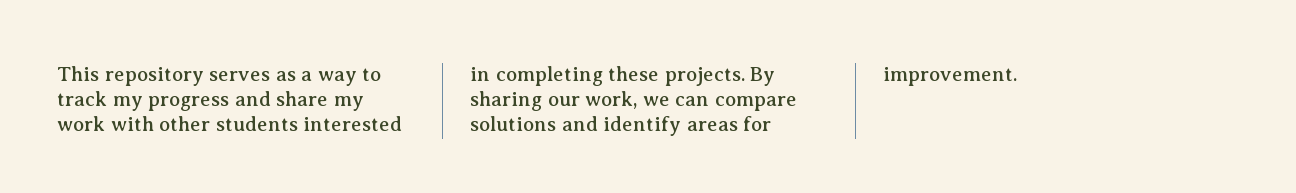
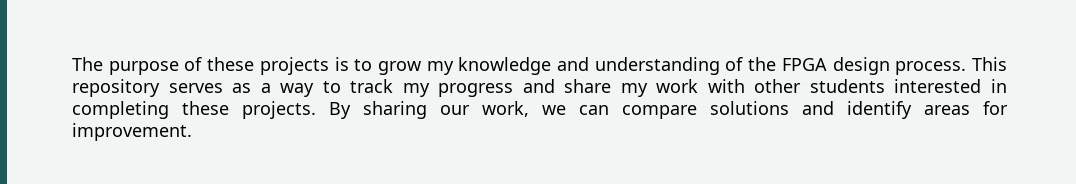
(57, 73) none -> [72,57,967,75] The purpose of these projects is to grow my knowledge and understanding of the FPGA design process.

